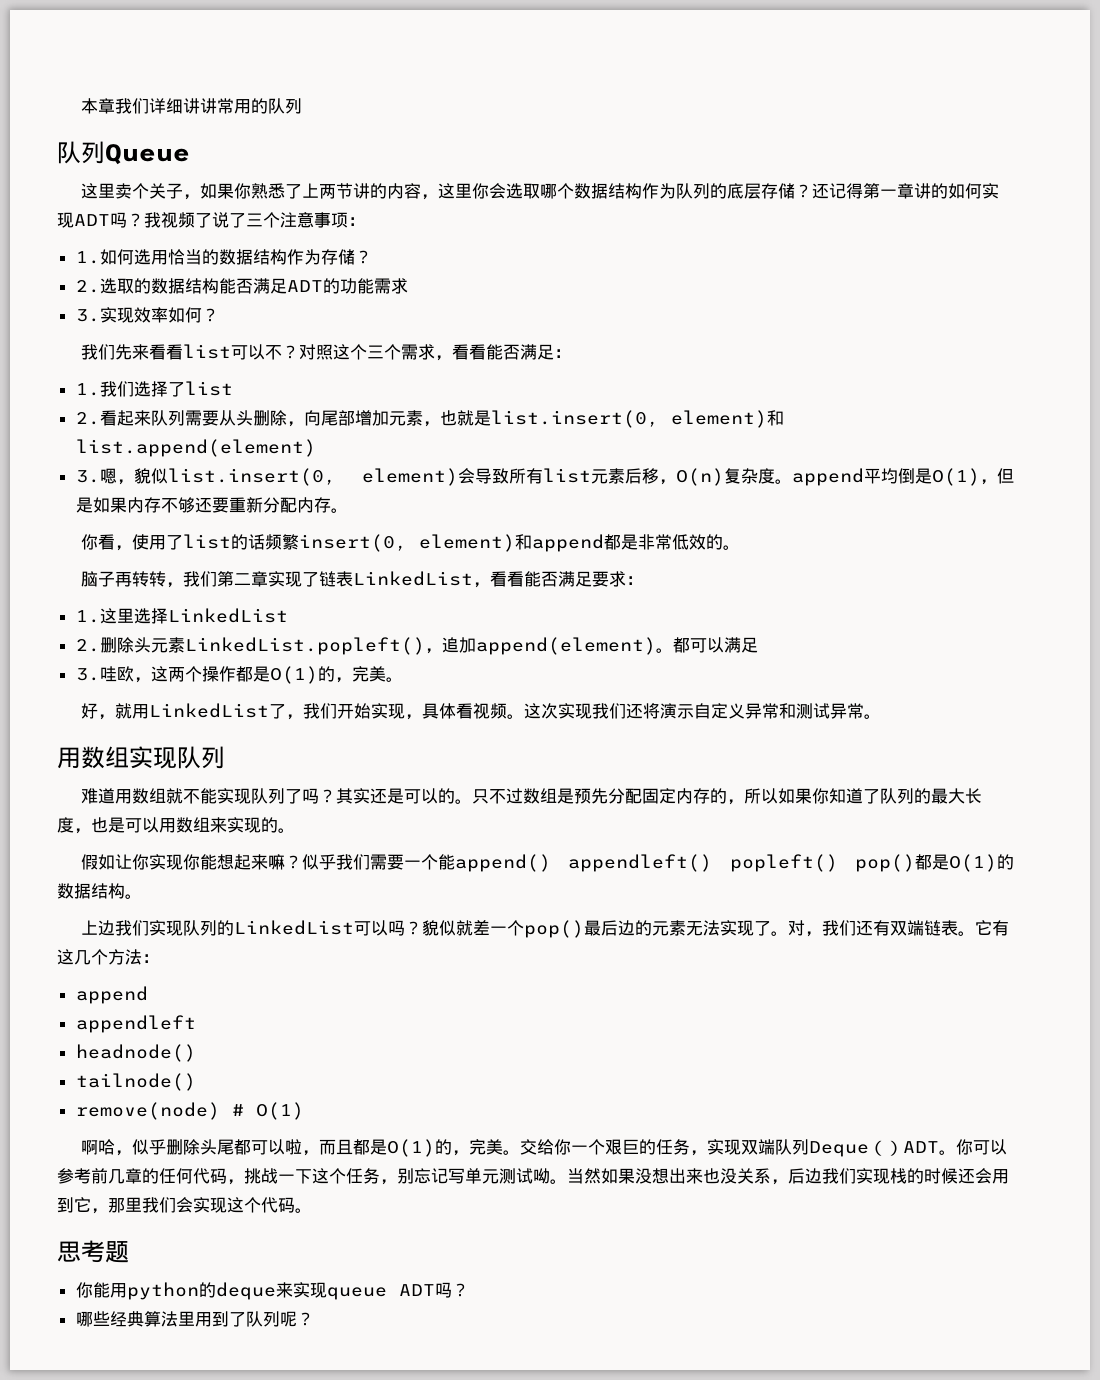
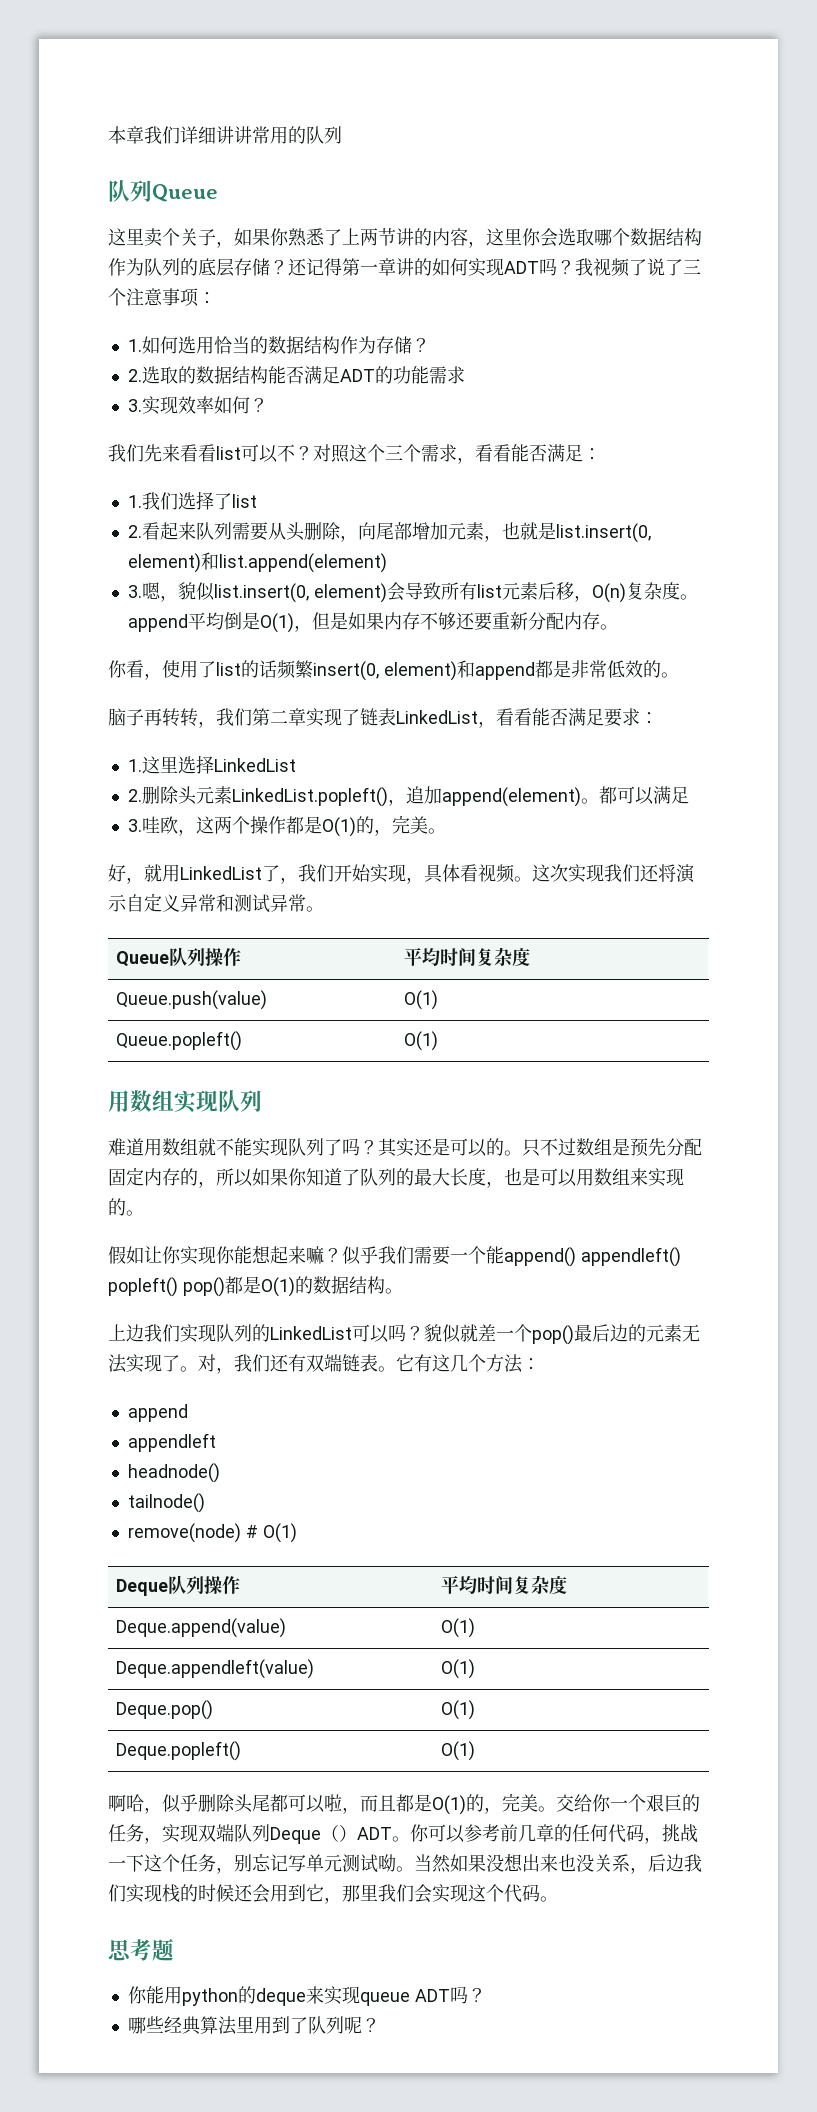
(882, 716) none -> [115,947,241,967] [403,947,530,966] [115,990,267,1010] [403,990,438,1010] [115,1031,242,1051] [403,1031,438,1051] // Queue队列操作 | 平均时间复杂度 // Queue.push(value) | O(1) // Queue.popleft() | O(1)
(304, 1111) none -> [115,1575,240,1596] [440,1575,567,1594] [115,1618,286,1638] [440,1618,475,1638] [115,1659,314,1679] [440,1659,475,1679] [115,1700,213,1720] [440,1700,475,1720] [115,1741,241,1761] [440,1741,475,1761] // Deque队列操作 | 平均时间复杂度 // Deque.append(value) | O(1) // Deque.appendleft(value) | O(1) // Deque.pop() | O(1) // Deque.popleft() | O(1)

